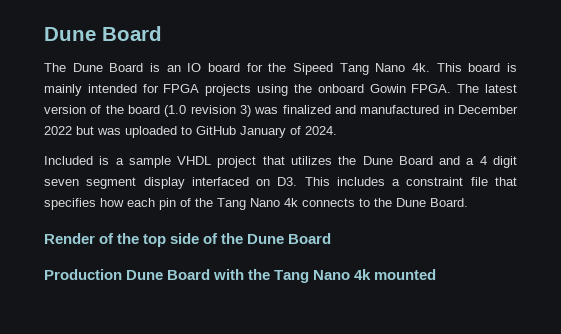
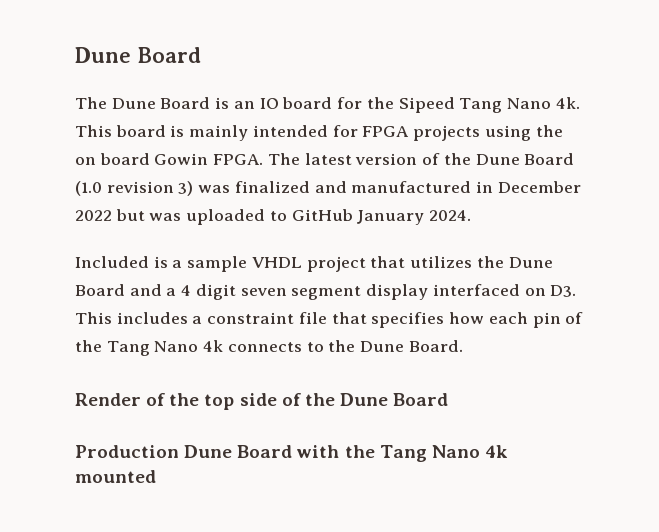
[317,84,364,93] onboard -> [75,153,150,165] on board
[128,105,160,114] board -> [475,153,575,165] Dune Board
[290,126,301,135] of -> (425, 217) none

